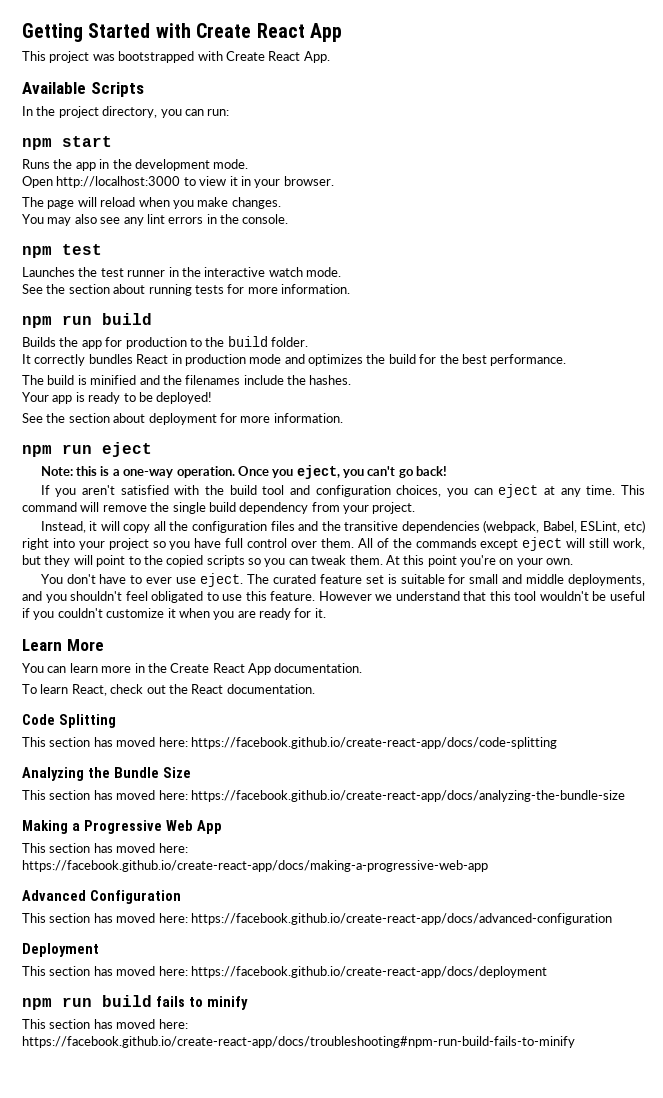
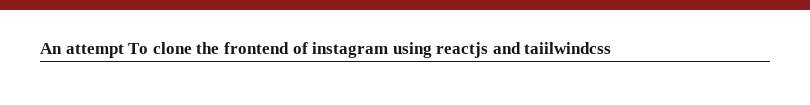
[22,23,342,42] [22,51,330,63] [22,82,144,97] [22,106,230,118] [22,136,112,150] [22,159,249,171] [22,176,334,188] [22,197,281,209] [22,214,289,226] [22,244,102,258] [22,267,341,277] [22,284,350,296] [22,313,152,328] [22,336,308,349] [22,354,567,366] [22,375,352,385] [22,392,213,404] [22,413,343,425] [22,442,152,457] [40,465,448,479] [40,484,645,498] [22,502,416,514] [40,520,645,533] [22,537,646,551] [22,555,574,567] [40,573,645,587] [22,591,645,603] [22,608,326,620] [22,639,104,651] [22,663,363,675] [22,684,315,696] [22,714,116,728] [22,737,557,749] [22,767,191,781] [22,790,625,802] [22,820,222,834] [22,843,188,853] [22,860,488,872] [22,890,181,904] [22,913,612,925] [22,943,99,957] [22,966,547,978] [22,995,248,1010] [22,1019,188,1029] [22,1036,575,1048] Getting Started with Create React App // This project was bootstrapped with Create React App. // Available Scripts // In the project directory, you can run: // npm start // Runs the app in the development mode. // Open http://localhost:3000 to view it in your browser. // The page will reload when you make changes. // You may also see any lint errors in the console. // npm test // Launches the test runner in the interactive watch mode. // See the section about running tests for more information. // npm run build // Builds the app for production to the build folder. // It correctly bundles React in production mode and optimizes the build for the best performance. // The build is minified and the filenames include the hashes. // Your app is ready to be deployed! // See the section about deployment for more information. // npm run eject // Note: this is a one-way operation. Once you eject, you can't go back! // If you aren't satisfied with the build tool and configuration choices, you can eject at any time. This command will remove the single build dependency from your project. // Instead, it will copy all the configuration files and the transitive dependencies (webpack, Babel, ESLint, etc) right into your project so you have full control over them. All of the commands except eject will still work, but they will point to the copied scripts so you can tweak them. At this point you're on your own. // You don't have to ever use eject. The curated feature set is suitable for small and middle deployments, and you shouldn't feel obligated to use this feature. However we understand that this tool wouldn't be useful if you couldn't customize it when you are ready for it. // Learn More // You can learn more in the Create React App documentation. // To learn React, check out the React documentation. // Code Splitting // This section has moved here: https://facebook.github.io/create-react-app/docs/code-splitting // Analyzing the Bundle Size // This section has moved here: https://facebook.github.io/create-react-app/docs/analyzing-the-bundle-size // Making a Progressive Web App // This section has moved here: https://facebook.github.io/create-react-app/docs/making-a-progressive-web-app // Advanced Configuration // This section has moved here: https://facebook.github.io/create-react-app/docs/advanced-configuration // Deployment // This section has moved here: https://facebook.github.io/create-react-app/docs/deployment // npm run build fails to minify // This section has moved here: https://facebook.github.io/create-react-app/docs/troubleshooting#npm-run-build-fails-to-minify -> [40,42,612,58] An attempt To clone the frontend of instagram using reactjs and taiilwindcss

